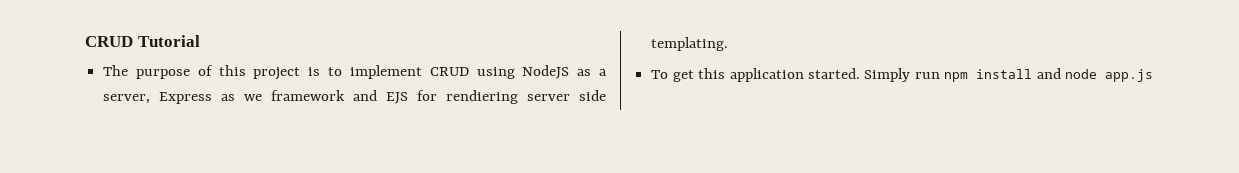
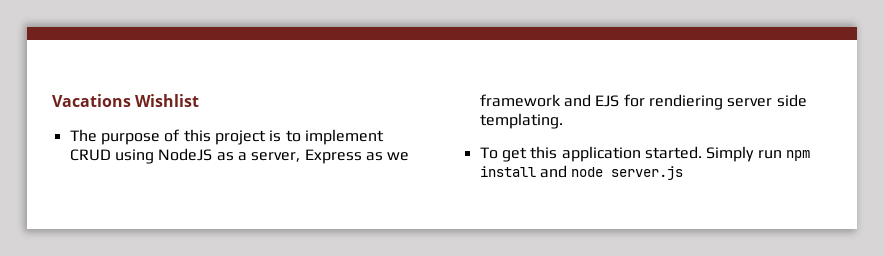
[85,35,200,47] CRUD Tutorial -> [52,94,200,107] Vacations Wishlist
[1105,69,1154,82] app.js -> [611,166,684,180] server.js

